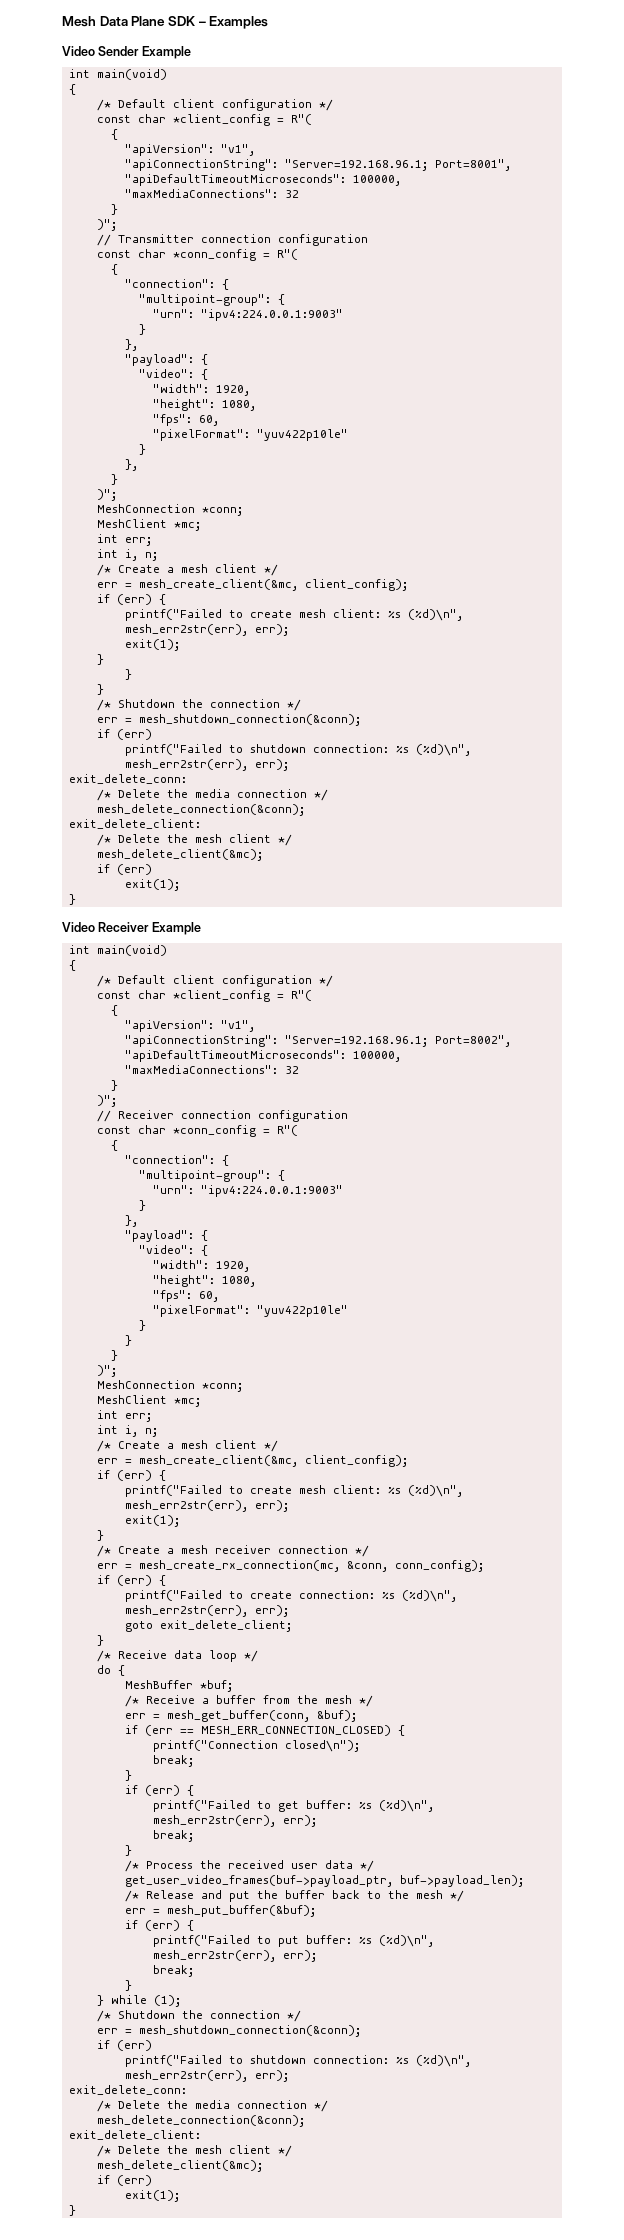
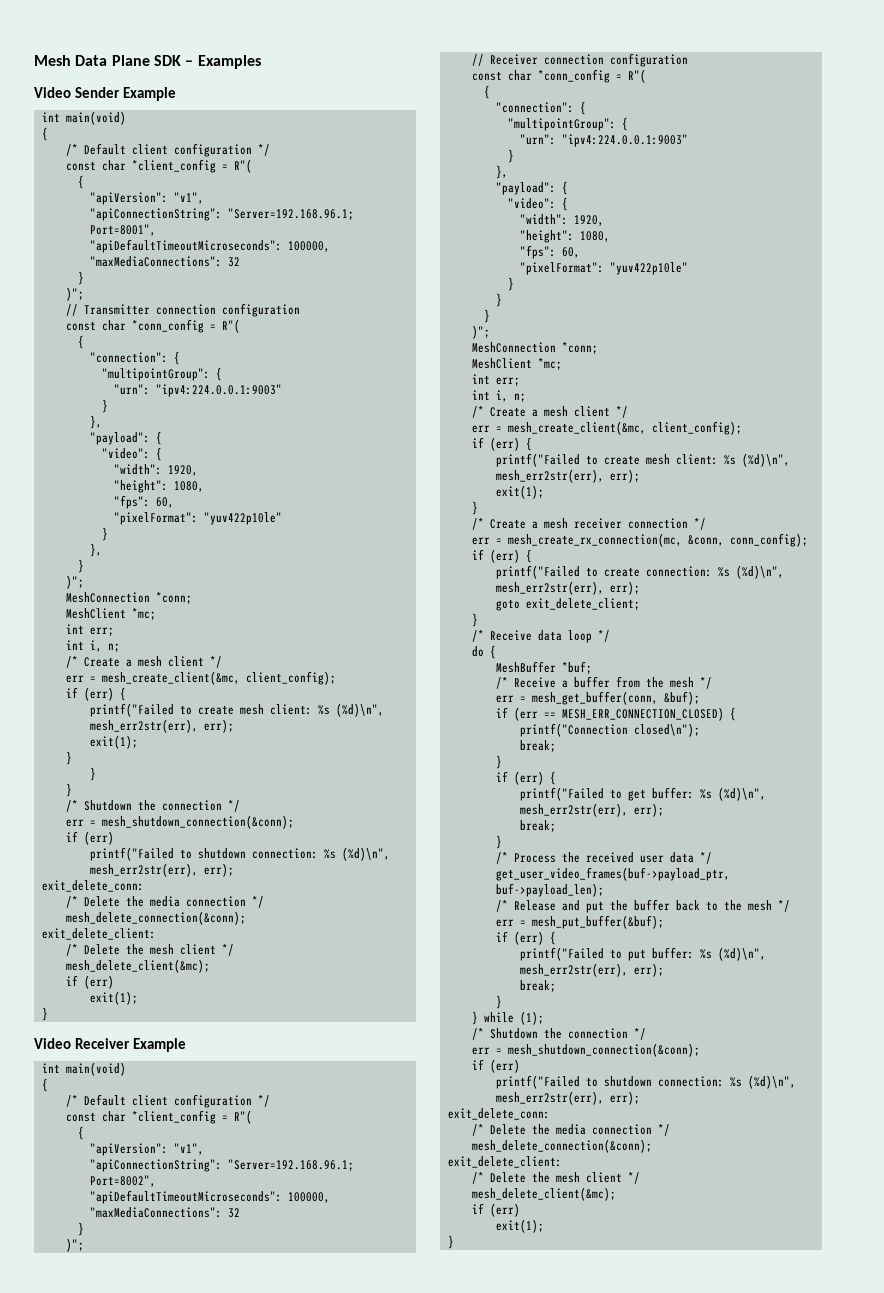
[138,294,271,306] "multipoint-group": -> [101,368,210,381] "multipointGroup":
[138,1170,271,1182] "multipoint-group": -> [507,118,616,131] "multipointGroup":

